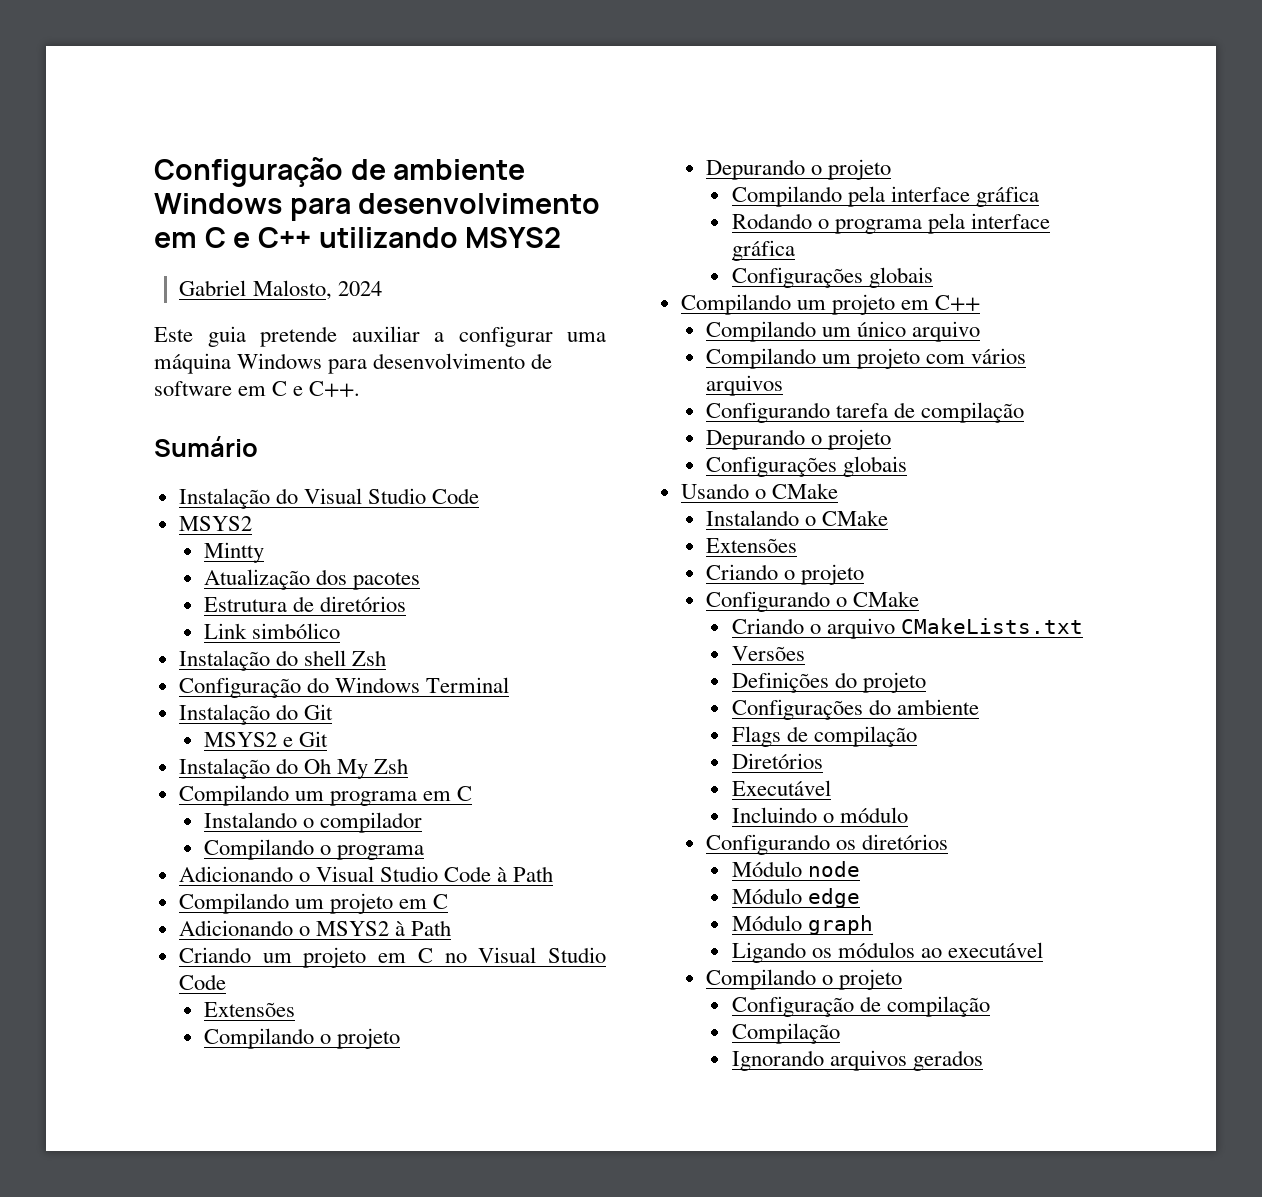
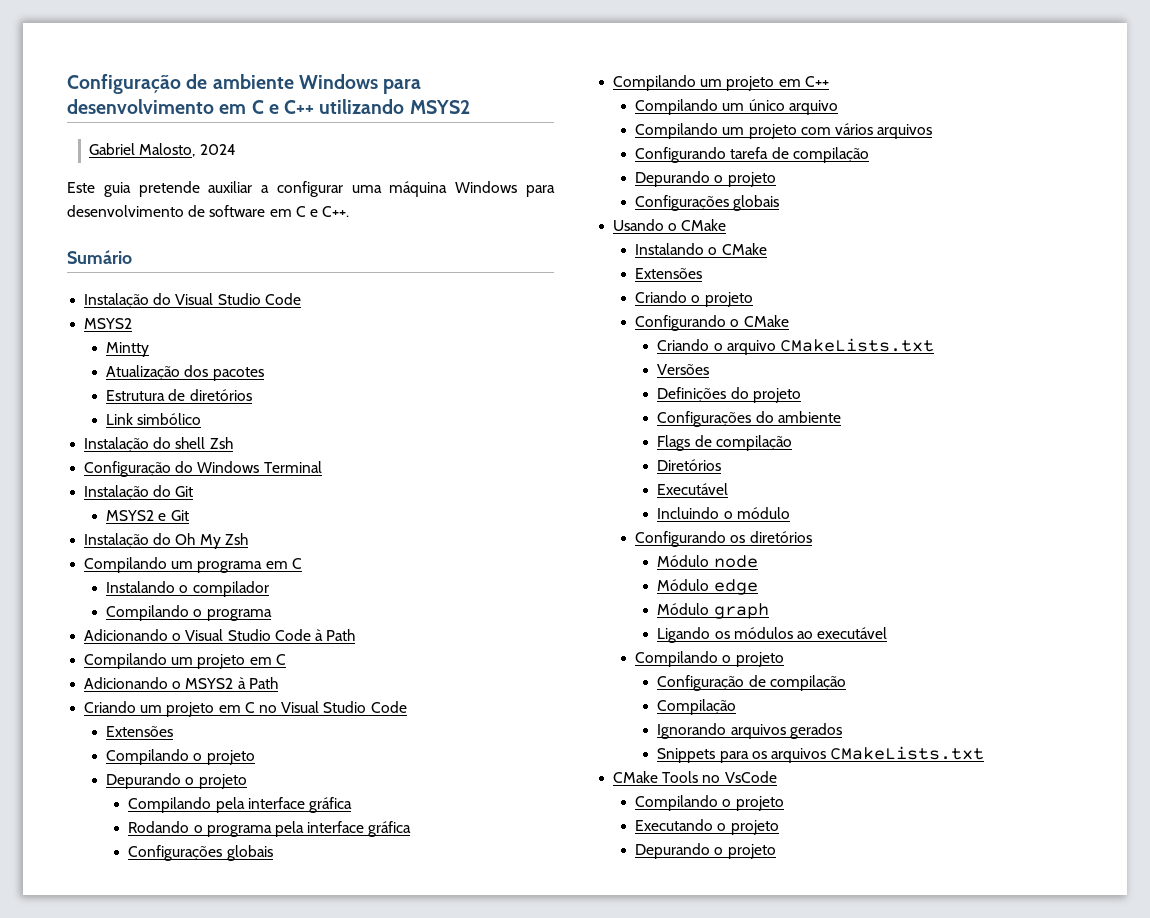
(983, 1060) none -> [657,746,985,763] [613,771,777,783] [635,795,784,811] [635,819,779,835] [635,843,776,859] // Snippets para os arquivos CMakeLists.txt // CMake Tools no VsCode // Compilando o projeto // Executando o projeto // Depurando o projeto

